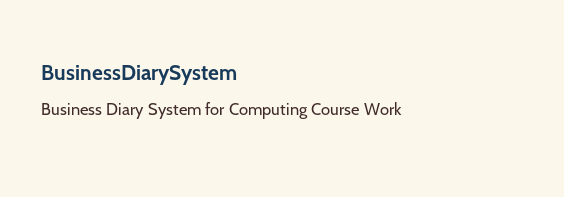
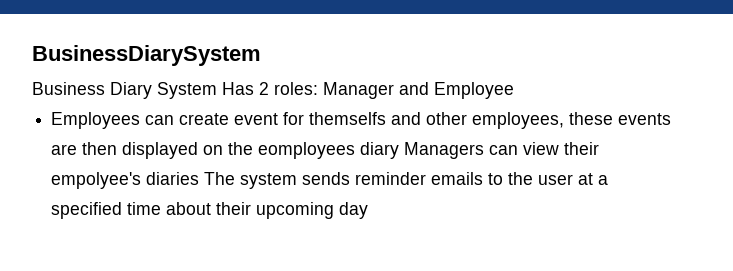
[205,102,402,119] for Computing Course Work -> [222,82,514,99] [51,112,672,129] [51,142,600,159] [51,172,609,189] [51,202,369,219] Has 2 roles: Manager and Employee // Employees can create event for themselfs and other employees, these events are then displayed on the eomployees diary Managers can view their empolyee's diaries The system sends reminder emails to the user at a specified time about their upcoming day

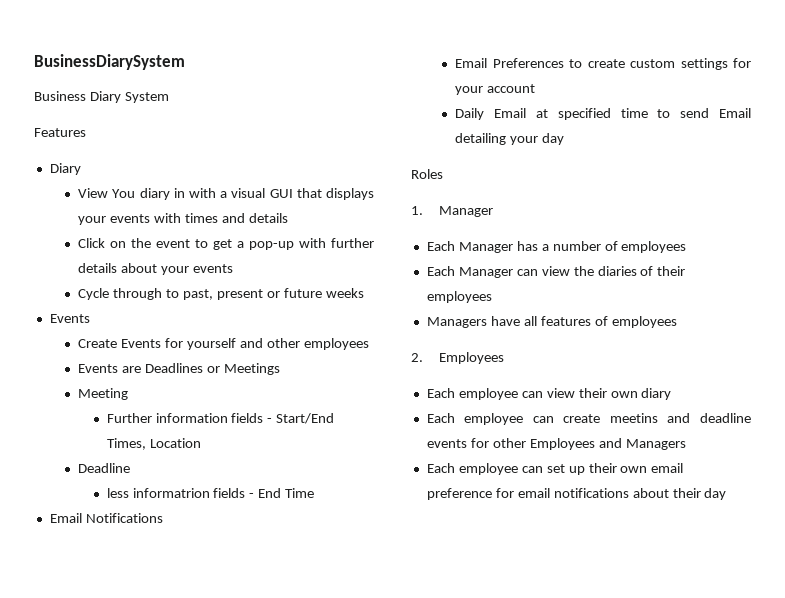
[222,82,514,99] [51,112,672,129] [51,142,600,159] [51,172,609,189] [51,202,162,219] Has 2 roles: Manager and Employee // Employees can create event for themselfs and other employees, these events are then displayed on the eomployees diary Managers can view their empolyee's diaries The system sends reminder emails to the user at a specified time -> [34,128,86,137] [49,163,81,175] [78,188,374,200] [78,213,288,225] [78,238,374,250] [78,263,234,275] [78,288,364,300] [49,314,90,323] [78,338,369,350] [78,363,280,375] [78,388,129,400] [106,413,335,424] [106,438,201,450] [78,463,131,473] [106,488,315,498] [49,513,163,523] [455,58,751,70] [455,84,536,95] [455,108,751,120] [455,133,565,145] [411,169,443,179] [411,206,494,217] [426,241,687,253] [426,266,686,278] [426,291,492,303] [426,316,677,328] [411,352,505,364] [426,388,672,400] [426,413,751,425] [426,438,686,450] [426,463,684,475] [426,488,629,500] // Features // Diary // View You diary in with a visual GUI that displays your events with times and details // Click on the event to get a pop-up with further details about your events // Cycle through to past, present or future weeks // Events // Create Events for yourself and other employees // Events are Deadlines or Meetings // Meeting // Further information fields - Start/End Times, Location // Deadline // less informatrion fields - End Time // Email Notifications // Email Preferences to create custom settings for your account // Daily Email at specified time to send Email detailing your day // Roles // 1. Manager // Each Manager has a number of employees // Each Manager can view the diaries of their employees // Managers have all features of employees // 2. Employees // Each employee can view their own diary // Each employee can create meetins and deadline events for other Employees and Managers // Each employee can set up their own email preference for email notifications
[256,202,335,219] upcoming -> (701, 493) none

